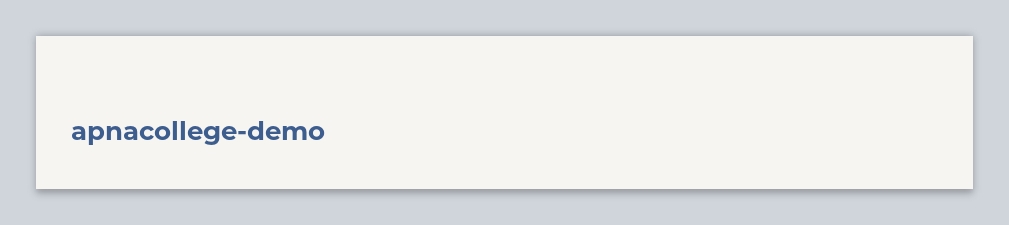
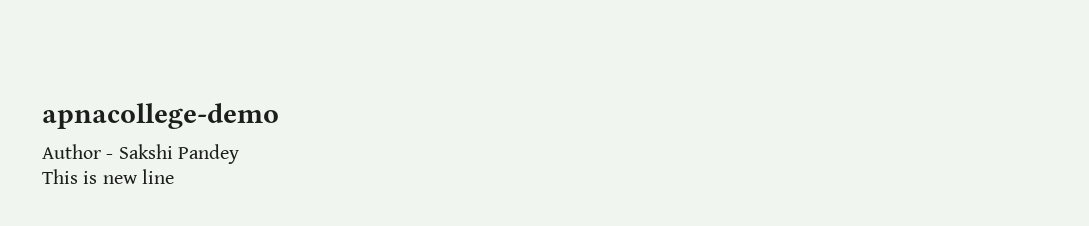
(325, 133) none -> [42,144,239,164] [42,169,174,184] // Author - Sakshi Pandey // This is new line

